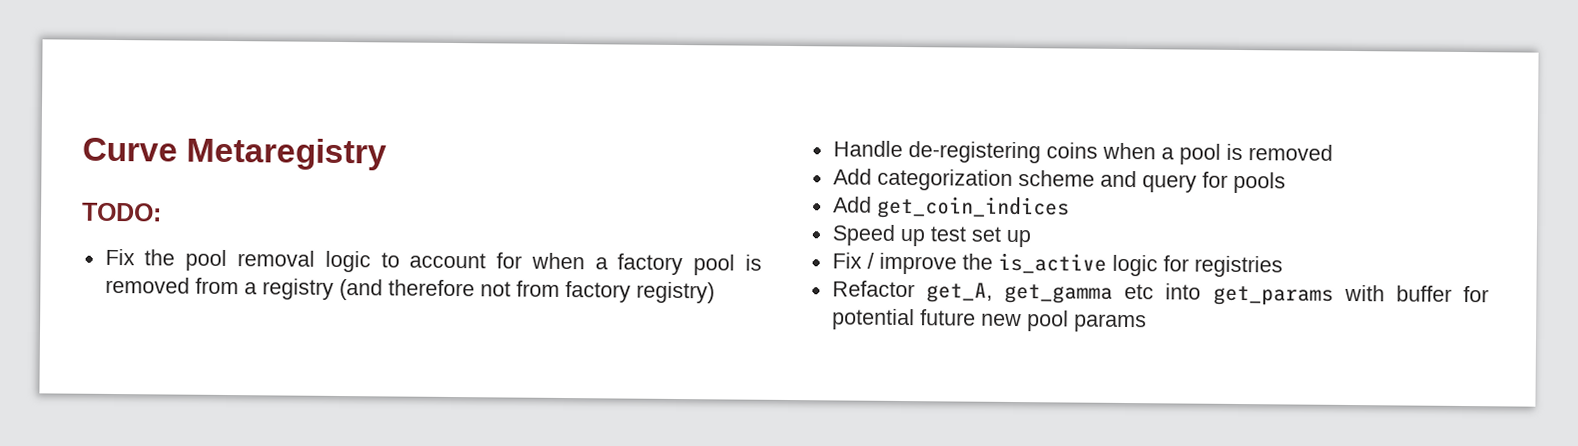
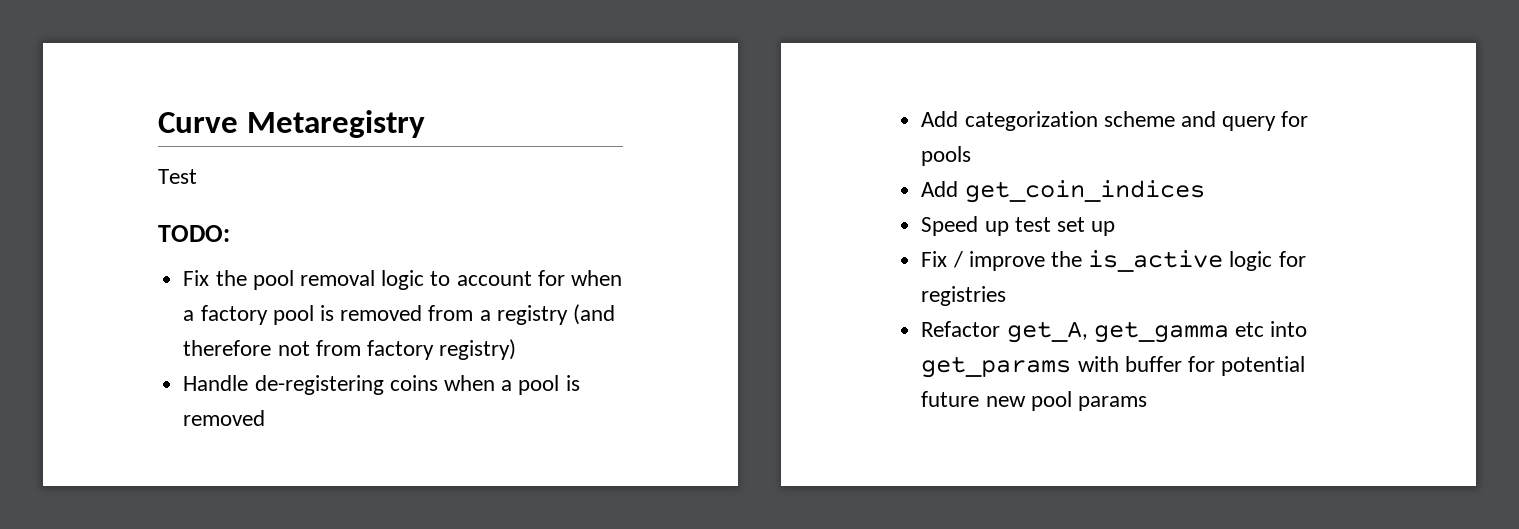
(388, 154) none -> [158,169,197,184] // Test

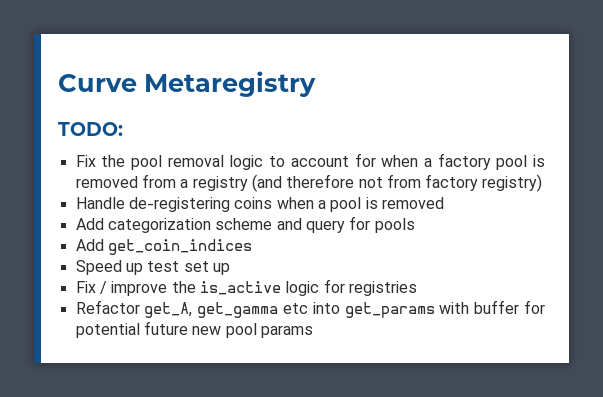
[158,169,197,184] // Test -> (316, 84) none

